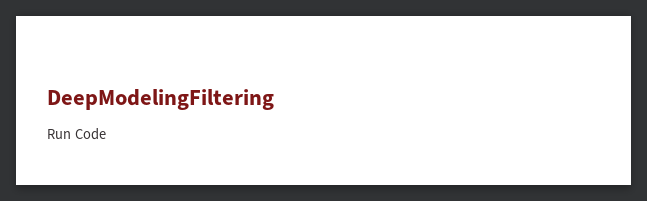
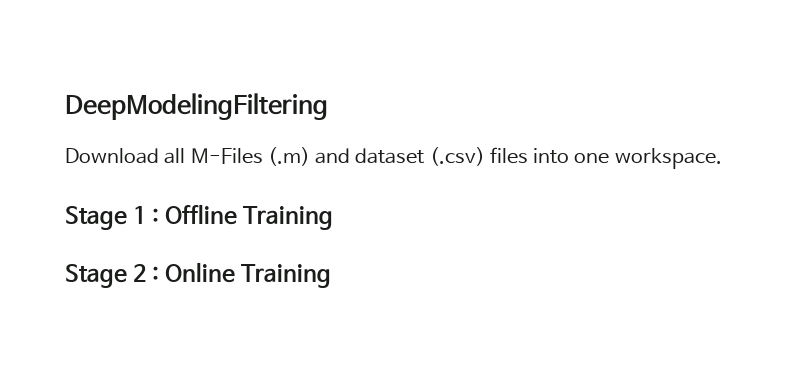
[47,128,106,140] Run Code -> [65,147,722,169] [65,204,334,230] [65,262,332,288] Download all M-Files (.m) and dataset (.csv) files into one workspace. // Stage 1 : Offline Training // Stage 2 : Online Training

